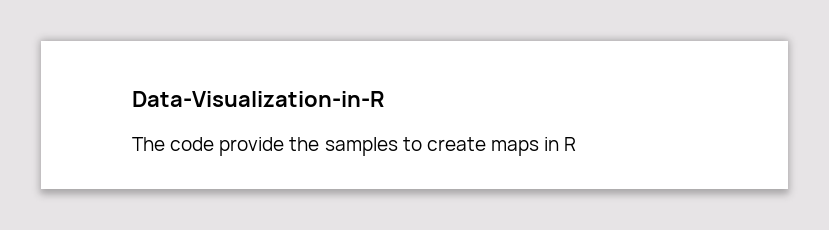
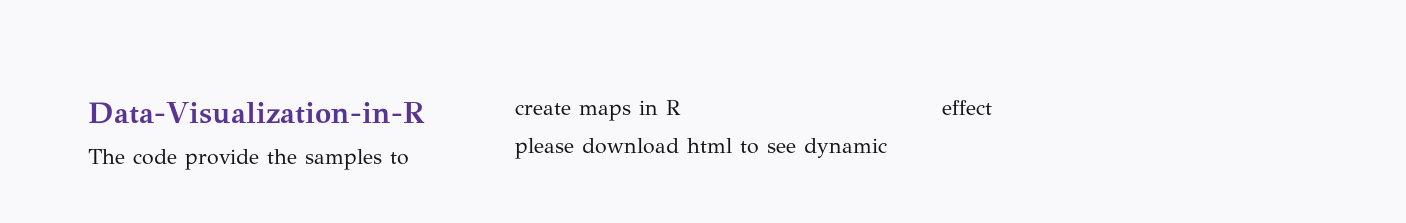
(577, 144) none -> [515,138,887,159] [942,100,992,115] // please download html to see dynamic effect

